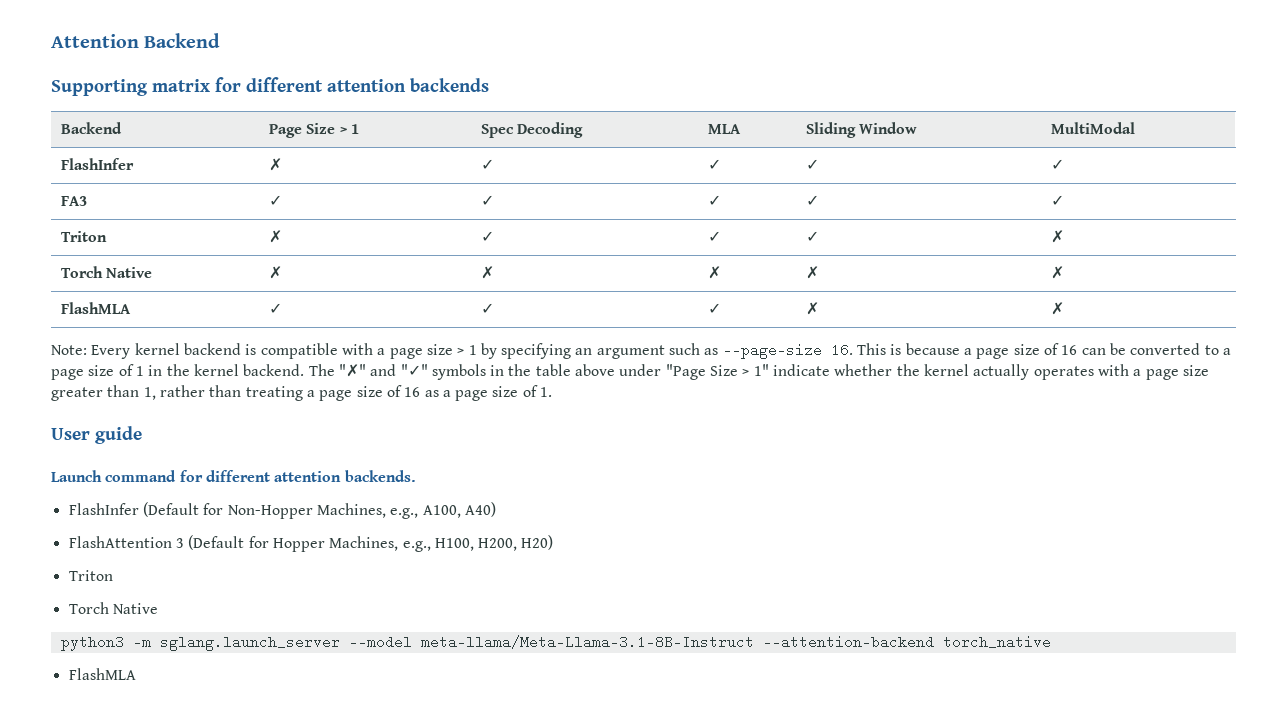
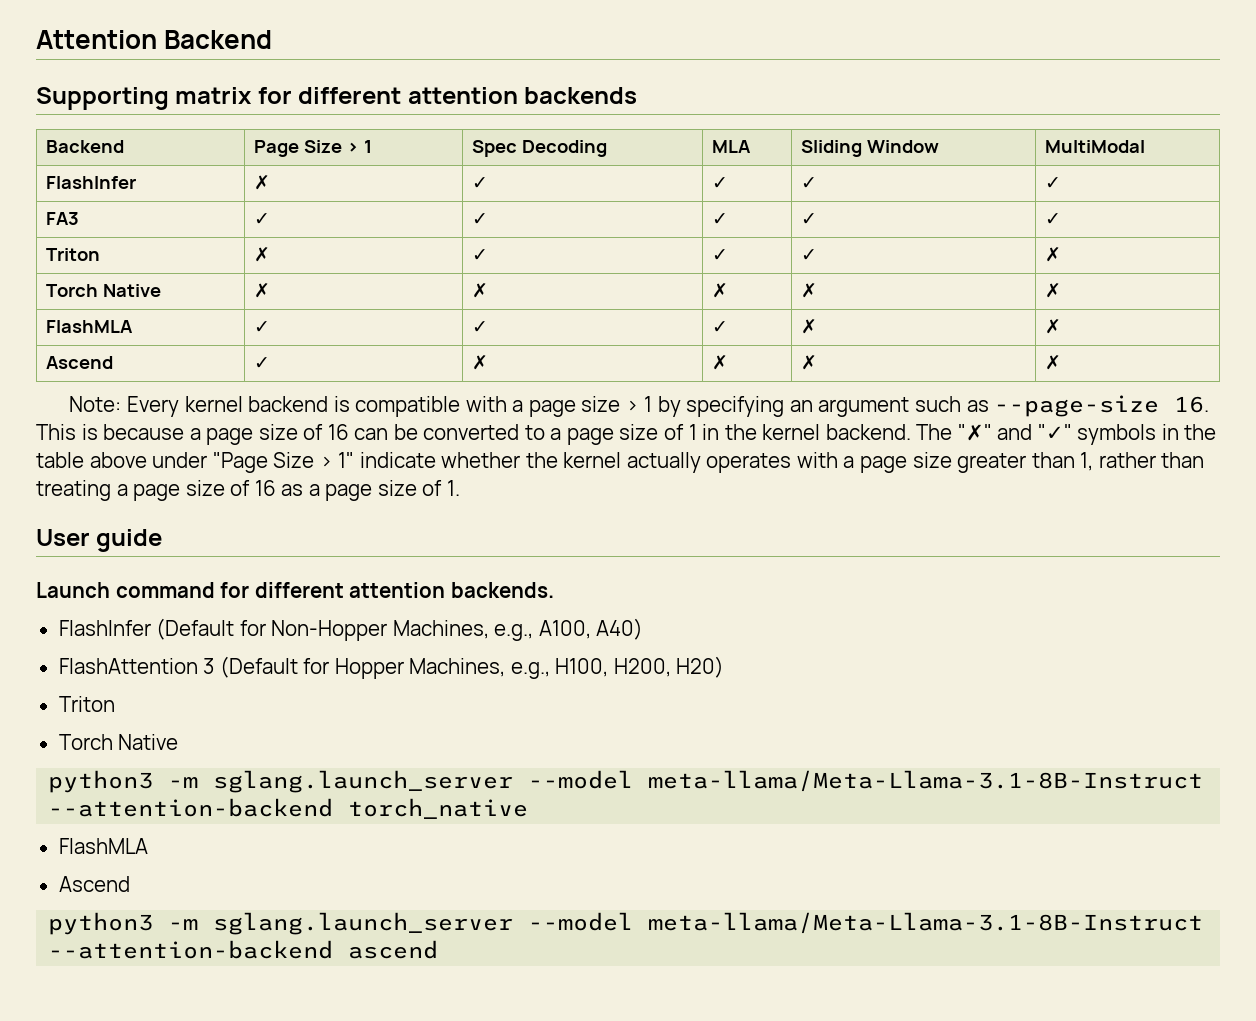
(1064, 308) none -> [45,356,113,369] [253,357,270,369] [471,355,488,370] [711,355,728,370] [800,355,817,370] [1044,355,1061,370] // Ascend | ✓ | ✗ | ✗ | ✗ | ✗
(136, 674) none -> [58,876,130,892] [48,912,1204,935] [48,940,439,959] // Ascend // python3 -m sglang.launch_server --model meta-llama/Meta-Llama-3.1-8B-Instruct --attention-backend ascend

